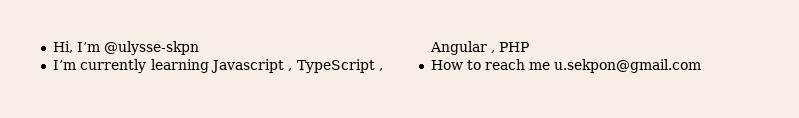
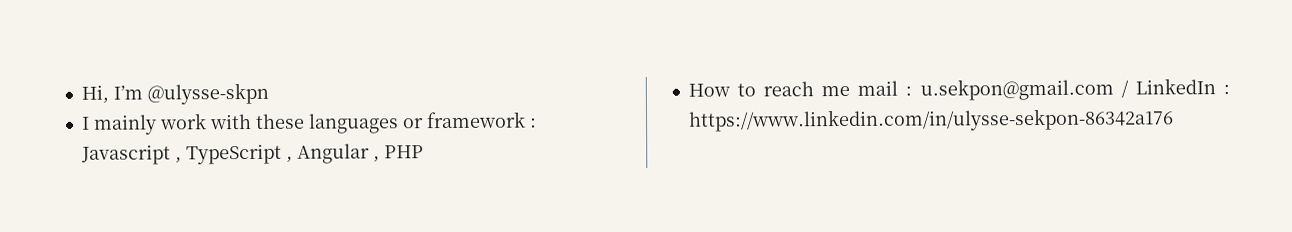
[52,59,209,73] I’m currently learning -> [80,111,537,135] I mainly work with these languages or framework :
[553,59,701,73] u.sekpon@gmail.com -> [857,78,1230,101] [687,108,1174,132] mail : u.sekpon@gmail.com / LinkedIn : https://www.linkedin.com/in/ulysse-sekpon-86342a176

